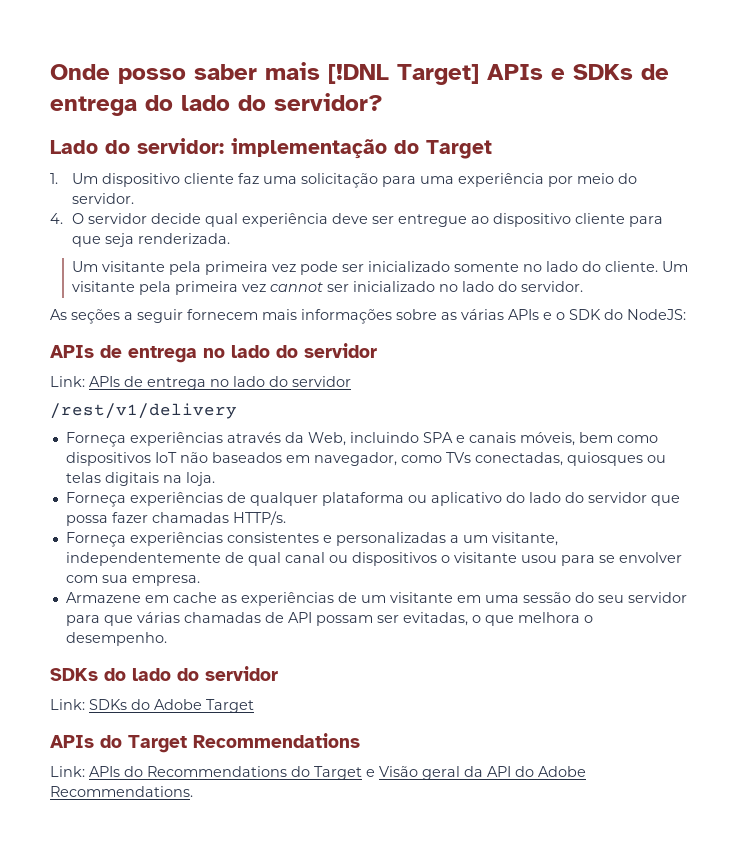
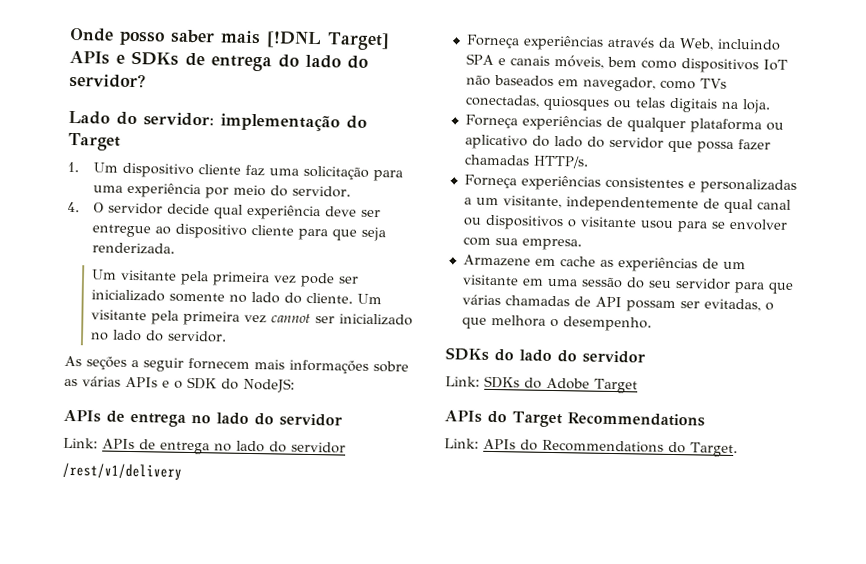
[314,766,586,780] [50,786,193,797] Target e Visão geral da API do Adobe Recommendations. -> [690,442,738,458] Target.

